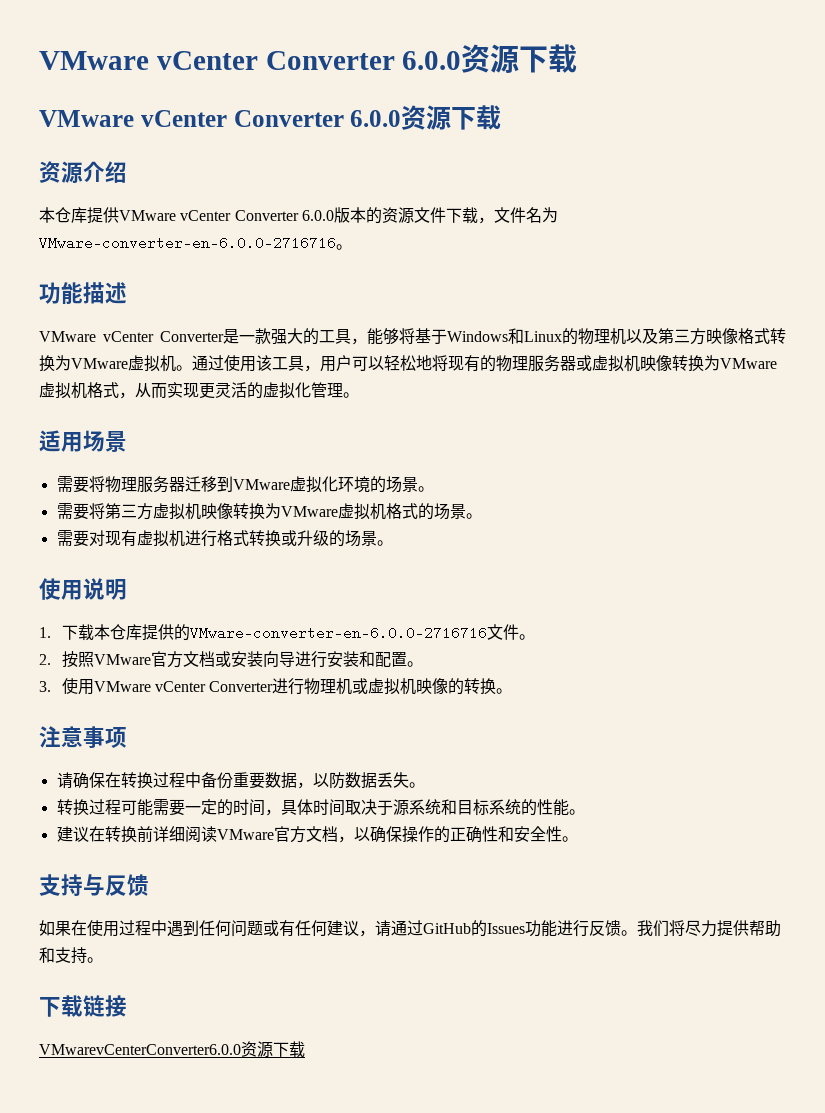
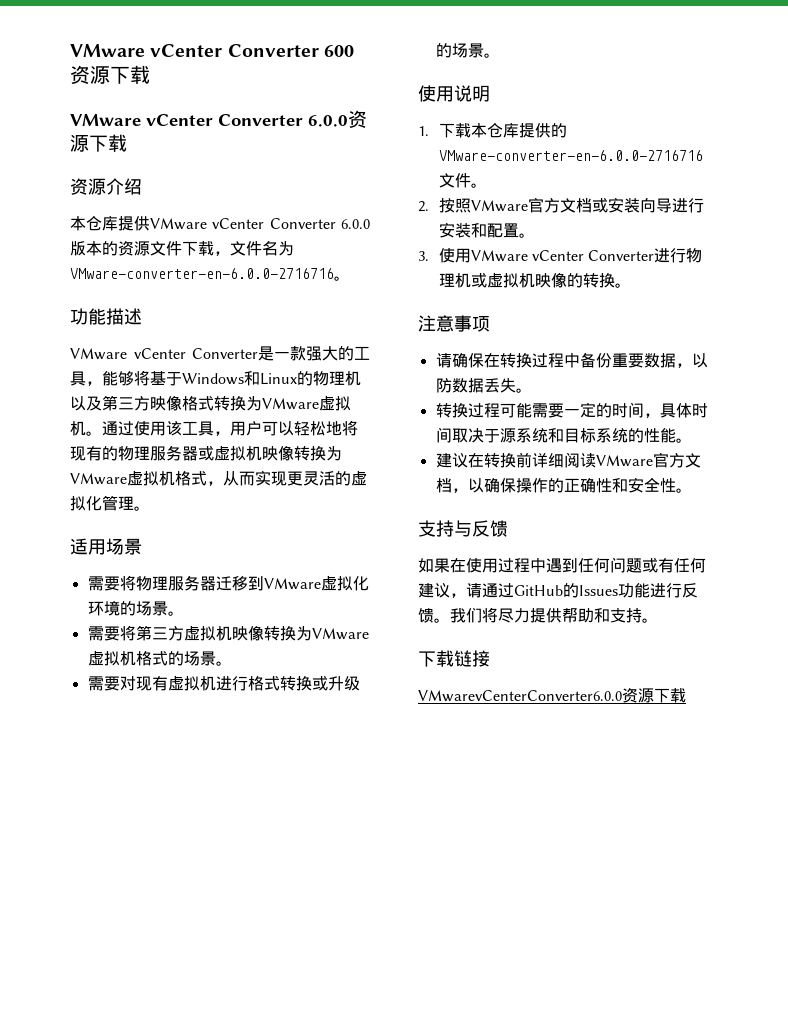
[39,51,462,70] VMware vCenter Converter 6.0.0 -> [70,44,354,57] VMware vCenter Converter 600

